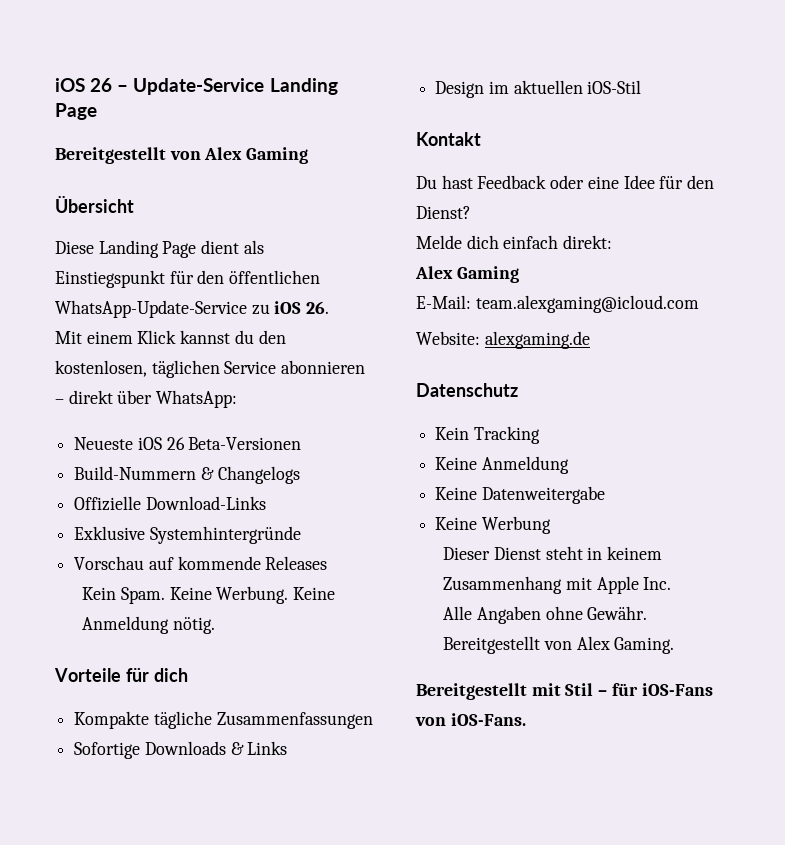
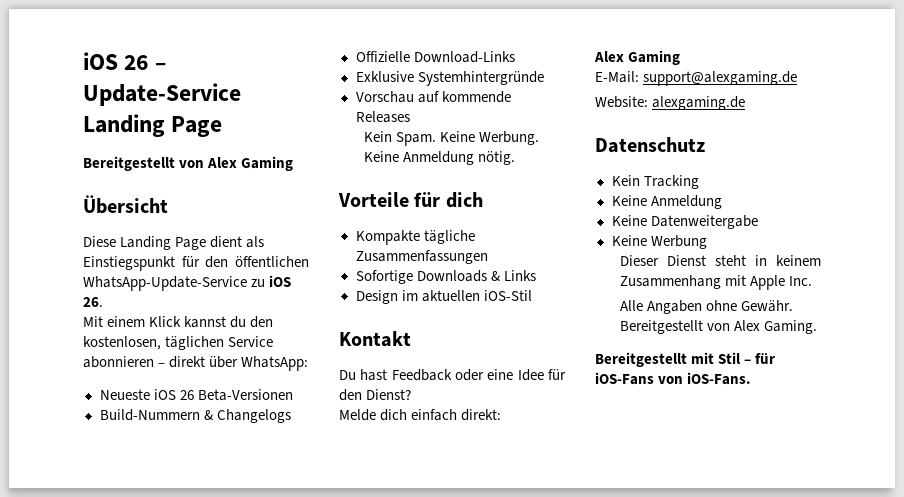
[475,295,699,313] team.alexgaming@icloud.com -> [643,71,798,86] support@alexgaming.de

